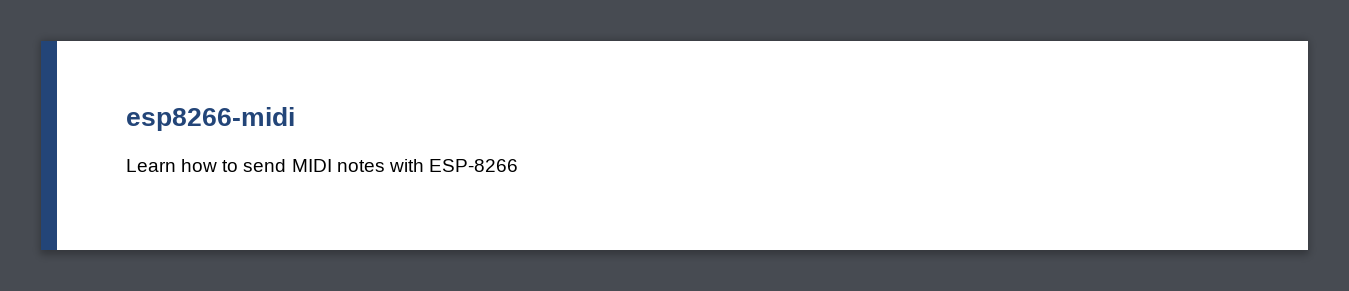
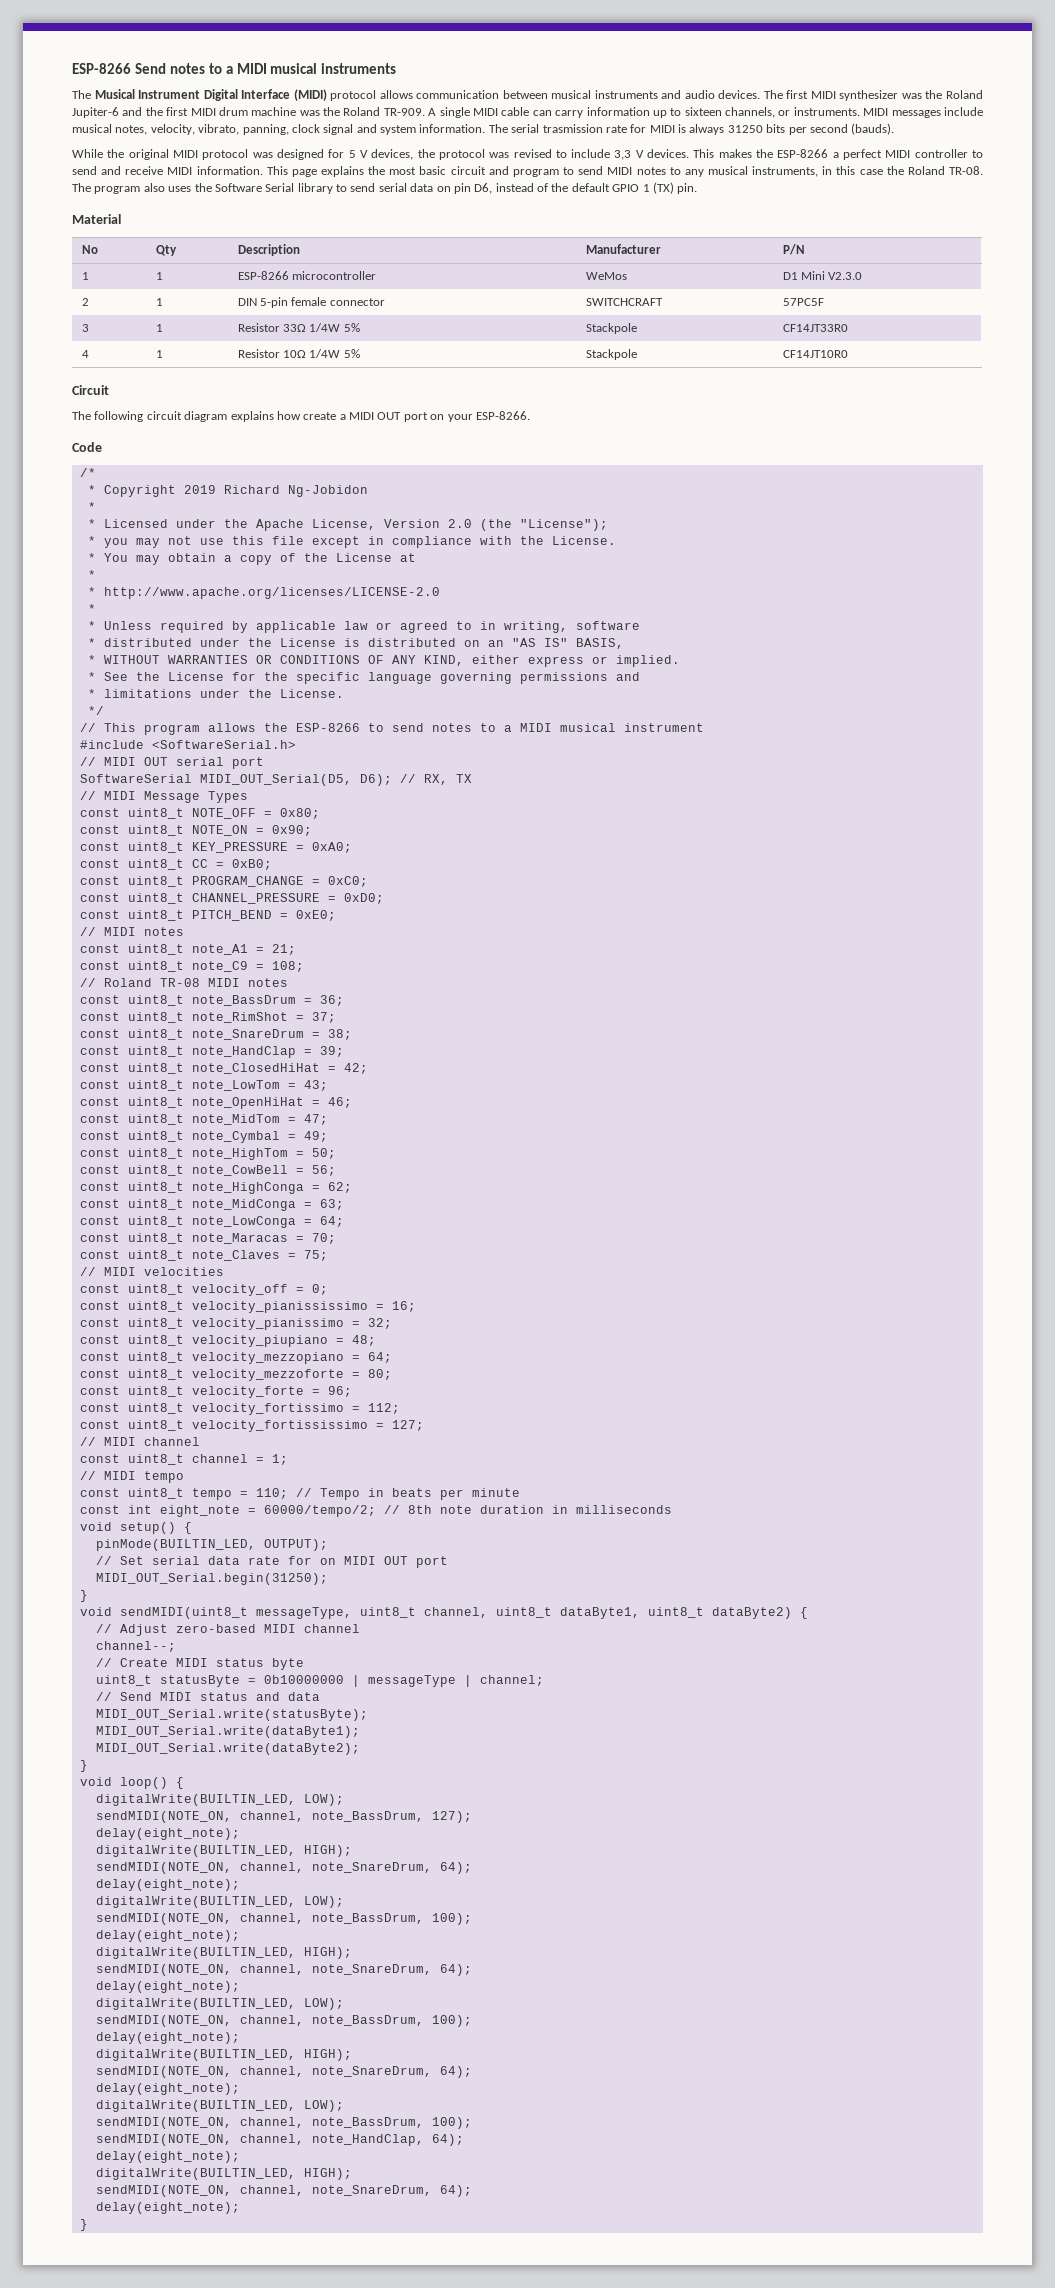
[126,107,295,131] [126,159,518,172] esp8266-midi // Learn how to send MIDI notes with ESP-8266 -> [72,63,397,74] [72,89,983,101] [72,107,983,118] [72,123,895,135] [72,149,983,160] [72,166,984,177] [72,182,698,194] [72,214,121,224] [81,245,98,254] [155,245,177,256] [237,244,300,256] [585,244,661,254] [782,244,805,255] [81,272,89,280] [155,272,163,280] [237,271,377,280] [585,272,627,280] [782,271,863,280] [81,298,89,306] [155,298,163,306] [237,297,385,308] [585,298,663,306] [782,298,824,306] [81,324,89,332] [155,324,163,332] [237,323,360,332] [585,323,637,334] [782,324,848,332] [81,350,89,358] [155,350,163,358] [237,349,360,358] [585,349,637,360] [782,350,848,358] [72,385,109,395] [72,411,530,422] [72,442,102,452] [79,468,96,477] [87,485,368,497] [87,502,96,511] [87,519,608,531] [87,536,616,548] [87,553,416,565] [87,570,96,579] [87,587,440,599] [87,604,96,613] [87,621,640,633] [87,638,624,649] [87,655,680,667] [87,672,640,684] [87,689,344,698] [87,706,104,715] [79,723,704,735] [79,740,296,749] [79,757,264,769] [79,774,472,786] [79,791,248,803] [79,808,320,819] [79,825,312,836] [79,842,352,853] [79,859,272,870] [79,876,368,887] [79,893,384,904] [79,910,336,921] [79,927,184,936] [79,944,296,955] [79,961,304,972] [79,978,288,987] [79,995,344,1006] [79,1012,336,1023] [79,1029,352,1040] [79,1046,344,1058] [79,1063,368,1074] [79,1080,328,1091] [79,1097,352,1109] [79,1114,328,1125] [79,1131,328,1143] [79,1148,336,1160] [79,1165,336,1176] [79,1182,352,1194] [79,1199,344,1211] [79,1216,344,1228] [79,1233,336,1244] [79,1250,328,1261] [79,1267,224,1276] [79,1284,328,1296] [79,1301,416,1313] [79,1318,392,1330] [79,1335,376,1347] [79,1352,392,1364] [79,1369,392,1381] [79,1386,352,1398] [79,1403,400,1415] [79,1420,424,1432] [79,1437,200,1446] [79,1454,288,1465] [79,1471,184,1483] [79,1488,520,1500] [79,1505,672,1517] [79,1522,192,1534] [95,1539,328,1551] [95,1556,448,1568] [95,1573,328,1585] [79,1590,88,1602] [79,1607,808,1619] [95,1624,360,1636] [95,1641,176,1652] [95,1658,304,1670] [95,1675,544,1687] [95,1692,320,1701] [95,1709,368,1721] [95,1726,360,1738] [95,1743,360,1755] [79,1760,88,1772] [79,1777,184,1789] [95,1794,344,1806] [95,1811,472,1823] [95,1828,240,1840] [95,1845,352,1857] [95,1862,472,1874] [95,1879,240,1891] [95,1896,344,1908] [95,1913,472,1925] [95,1930,240,1942] [95,1947,352,1959] [95,1964,472,1976] [95,1981,240,1993] [95,1998,344,2010] [95,2015,472,2027] [95,2032,240,2044] [95,2049,352,2061] [95,2066,472,2078] [95,2083,240,2095] [95,2100,344,2112] [95,2117,472,2129] [95,2134,464,2146] [95,2151,240,2163] [95,2168,352,2180] [95,2185,472,2197] [95,2202,240,2214] [79,2219,88,2231] ESP-8266 Send notes to a MIDI musical instruments // The Musical Instrument Digital Interface (MIDI) protocol allows communication between musical instruments and audio devices. The first MIDI synthesizer was the Roland Jupiter-6 and the first MIDI drum machine was the Roland TR-909. A single MIDI cable can carry information up to sixteen channels, or instruments. MIDI messages include musical notes, velocity, vibrato, panning, clock signal and system information. The serial trasmission rate for MIDI is always 31250 bits per second (bauds). // While the original MIDI protocol was designed for 5 V devices, the protocol was revised to include 3,3 V devices. This makes the ESP-8266 a perfect MIDI controller to send and receive MIDI information. This page explains the most basic circuit and program to send MIDI notes to any musical instruments, in this case the Roland TR-08. The program also uses the Software Serial library to send serial data on pin D6, instead of the default GPIO 1 (TX) pin. // Material // No | Qty | Description | Manufacturer | P/N // 1 | 1 | ESP-8266 microcontroller | WeMos | D1 Mini V2.3.0 // 2 | 1 | DIN 5-pin female connector | SWITCHCRAFT | 57PC5F // 3 | 1 | Resistor 33Ω 1/4W 5% | Stackpole | CF14JT33R0 // 4 | 1 | Resistor 10Ω 1/4W 5% | Stackpole | CF14JT10R0 // Circuit // The following circuit diagram explains how create a MIDI OUT port on your ESP-8266. // Code // /* // * Copyright 2019 Richard Ng-Jobidon // * // * Licensed under the Apache License, Version 2.0 (the "License"); // * you may not use this file except in compliance with the License. // * You may obtain a copy of the License at // * // * http://www.apache.org/licenses/LICENSE-2.0 // * // * Unless required by applicable law or agreed to in writing, software // * distributed under the License is distributed on an "AS IS" BASIS, // * WITHOUT WARRANTIES OR CONDITIONS OF ANY KIND, either express or implied. // * See the License for the specific language governing permissions and // * limitations under the License. // */ // // This program allows the ESP-8266 to send notes to a MIDI musical instrument // #include <SoftwareSerial.h> // // MIDI OUT serial port // SoftwareSerial MIDI_OUT_Serial(D5, D6); // RX, TX // // MIDI Message Types // const uint8_t NOTE_OFF = 0x80; // const uint8_t NOTE_ON = 0x90; // const uint8_t KEY_PRESSURE = 0xA0; // const uint8_t CC = 0xB0; // const uint8_t PROGRAM_CHANGE = 0xC0; // const uint8_t CHANNEL_PRESSURE = 0xD0; // const uint8_t PITCH_BEND = 0xE0; // // MIDI notes // const uint8_t note_A1 = 21; // const uint8_t note_C9 = 108; // // Roland TR-08 MIDI notes // const uint8_t note_BassDrum = 36; // const uint8_t note_RimShot = 37; // const uint8_t note_SnareDrum = 38; // const uint8_t note_HandClap = 39; // const uint8_t note_ClosedHiHat = 42; // const uint8_t note_LowTom = 43; // const uint8_t note_OpenHiHat = 46; // const uint8_t note_MidTom = 47; // const uint8_t note_Cymbal = 49; // const uint8_t note_HighTom = 50; // const uint8_t note_CowBell = 56; // const uint8_t note_HighConga = 62; // const uint8_t note_MidConga = 63; // const uint8_t note_LowConga = 64; // const uint8_t note_Maracas = 70; // const uint8_t note_Claves = 75; // // MIDI velocities // const uint8_t velocity_off = 0; // const uint8_t velocity_pianississimo = 16; // const uint8_t velocity_pianissimo = 32; // const uint8_t velocity_piupiano = 48; // const uint8_t velocity_mezzopiano = 64; // const uint8_t velocity_mezzoforte = 80; // const uint8_t velocity_forte = 96; // const uint8_t velocity_fortissimo = 112; // const uint8_t velocity_fortississimo = 127; // // MIDI channel // const uint8_t channel = 1; // // MIDI tempo // const uint8_t tempo = 110; // Tempo in beats per minute // const int eight_note = 60000/tempo/2; // 8th note duration in milliseconds // void setup() { // pinMode(BUILTIN_LED, OUTPUT); // // Set serial data rate for on MIDI OUT port // MIDI_OUT_Serial.begin(31250); // } // void sendMIDI(uint8_t messageType, uint8_t channel, uint8_t dataByte1, uint8_t dataByte2) { // // Adjust zero-based MIDI channel // channel--; // // Create MIDI status byte // uint8_t statusByte = 0b10000000 | messageType | channel; // // Send MIDI status and data // MIDI_OUT_Serial.write(statusByte); // MIDI_OUT_Serial.write(dataByte1); // MIDI_OUT_Serial.write(dataByte2); // } // void loop() { // digitalWrite(BUILTIN_LED, LOW); // sendMIDI(NOTE_ON, channel, note_BassDrum, 127); // delay(eight_note); // digitalWrite(BUILTIN_LED, HIGH); // sendMIDI(NOTE_ON, channel, note_SnareDrum, 64); // delay(eight_note); // digitalWrite(BUILTIN_LED, LOW); // sendMIDI(NOTE_ON, channel, note_BassDrum, 100); // delay(eight_note); // digitalWrite(BUILTIN_LED, HIGH); // sendMIDI(NOTE_ON, channel, note_SnareDrum, 64); // delay(eight_note); // digitalWrite(BUILTIN_LED, LOW); // sendMIDI(NOTE_ON, channel, note_BassDrum, 100); // delay(eight_note); // digitalWrite(BUILTIN_LED, HIGH); // sendMIDI(NOTE_ON, channel, note_SnareDrum, 64); // delay(eight_note); // digitalWrite(BUILTIN_LED, LOW); // sendMIDI(NOTE_ON, channel, note_BassDrum, 100); // sendMIDI(NOTE_ON, channel, note_HandClap, 64); // delay(eight_note); // digitalWrite(BUILTIN_LED, HIGH); // sendMIDI(NOTE_ON, channel, note_SnareDrum, 64); // delay(eight_note); // }

